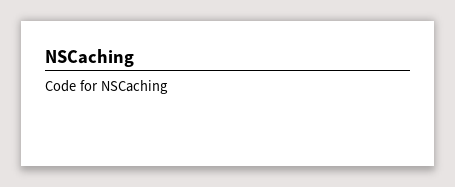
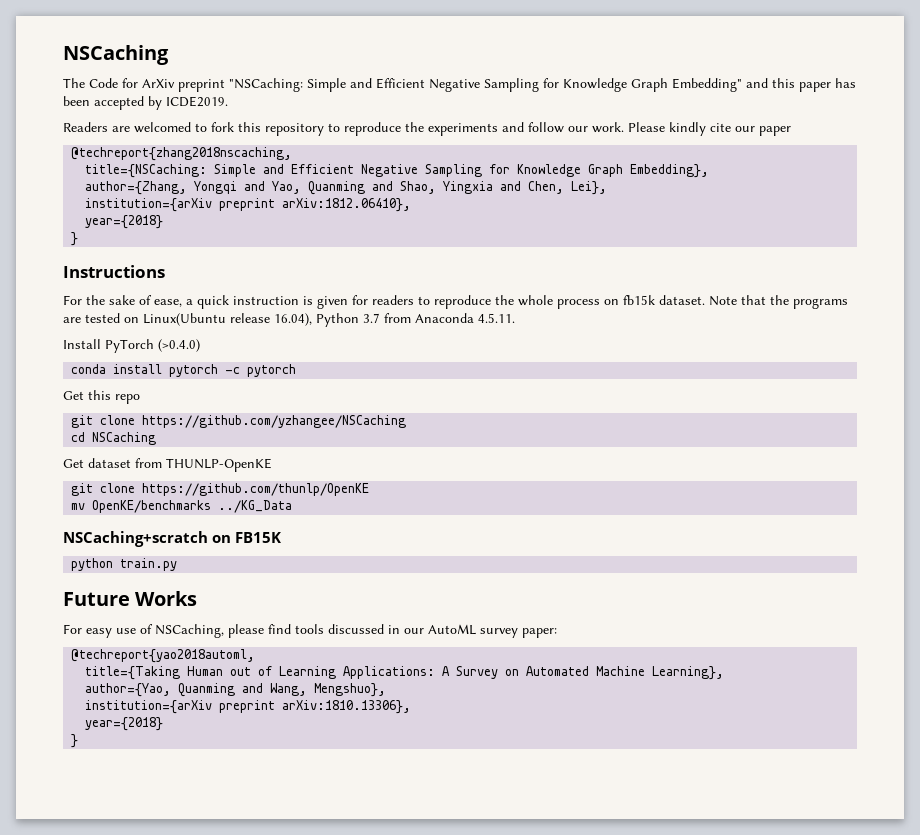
[45,49,134,67] NSCaching // -> [63,45,169,65] [63,78,85,88] NSCaching // The
[100,80,168,94] NSCaching -> [142,78,856,92] [63,96,228,110] [63,122,791,136] [71,147,293,161] [85,164,710,178] [85,181,608,195] [85,198,412,212] [85,215,164,229] [71,232,79,246] [63,265,165,278] [63,295,848,309] [63,313,515,327] [63,339,200,353] [71,364,297,377] [63,390,140,404] [71,415,407,428] [71,432,157,445] [63,458,272,472] [71,483,370,496] [71,500,293,513] [63,531,282,547] [71,558,178,571] [63,591,198,606] [63,624,557,638] [71,649,256,663] [85,666,725,680] [85,683,387,697] [85,700,412,714] [85,717,164,731] [71,734,79,748] ArXiv preprint "NSCaching: Simple and Efficient Negative Sampling for Knowledge Graph Embedding" and this paper has been accepted by ICDE2019. // Readers are welcomed to fork this repository to reproduce the experiments and follow our work. Please kindly cite our paper // @techreport{zhang2018nscaching, // title={NSCaching: Simple and Efficient Negative Sampling for Knowledge Graph Embedding}, // author={Zhang, Yongqi and Yao, Quanming and Shao, Yingxia and Chen, Lei}, // institution={arXiv preprint arXiv:1812.06410}, // year={2018} // } // Instructions // For the sake of ease, a quick instruction is given for readers to reproduce the whole process on fb15k dataset. Note that the programs are tested on Linux(Ubuntu release 16.04), Python 3.7 from Anaconda 4.5.11. // Install PyTorch (>0.4.0) // conda install pytorch -c pytorch // Get this repo // git clone https://github.com/yzhangee/NSCaching // cd NSCaching // Get dataset from THUNLP-OpenKE // git clone https://github.com/thunlp/OpenKE // mv OpenKE/benchmarks ../KG_Data // NSCaching+scratch on FB15K // python train.py // Future Works // For easy use of NSCaching, please find tools discussed in our AutoML survey paper: // @techreport{yao2018automl, // title={Taking Human out of Learning Applications: A Survey on Automated Machine Learning}, // author={Yao, Quanming and Wang, Mengshuo}, // institution={arXiv preprint arXiv:1810.13306}, // year={2018} // }

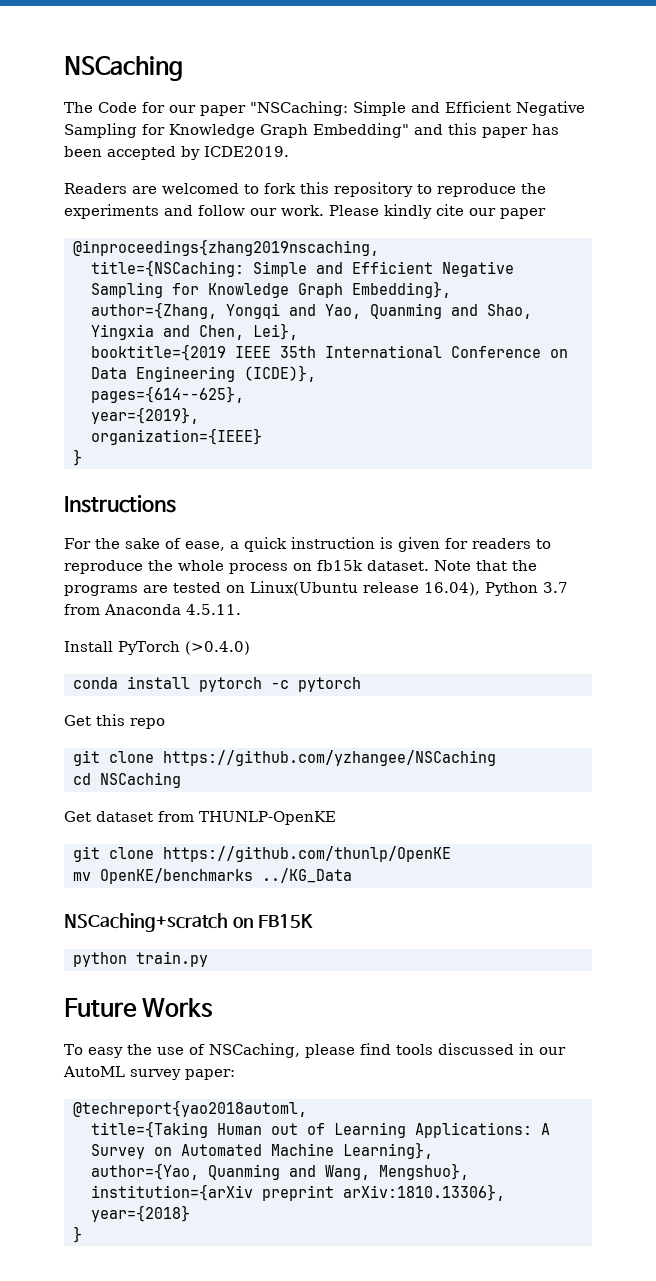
[142,79,225,92] ArXiv preprint -> [169,105,246,116] our paper
[71,147,293,161] @techreport{zhang2018nscaching, -> [73,239,379,256] @inproceedings{zhang2019nscaching,
[85,198,412,212] [85,215,164,229] institution={arXiv preprint arXiv:1812.06410}, // year={2018} -> [91,344,568,361] [91,365,316,382] [91,386,244,403] [91,407,199,424] [91,428,262,445] booktitle={2019 IEEE 35th International Conference on Data Engineering (ICDE)}, // pages={614--625}, // year={2019}, // organization={IEEE}
[63,624,112,638] For easy -> [64,1044,152,1058] To easy the

